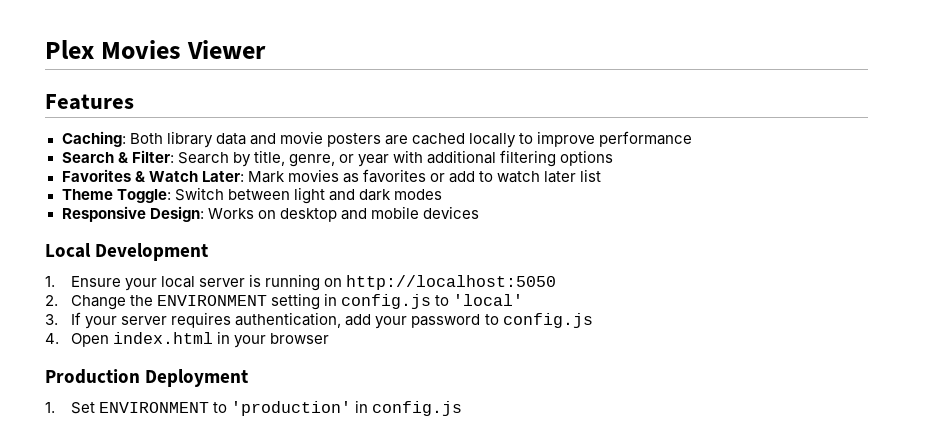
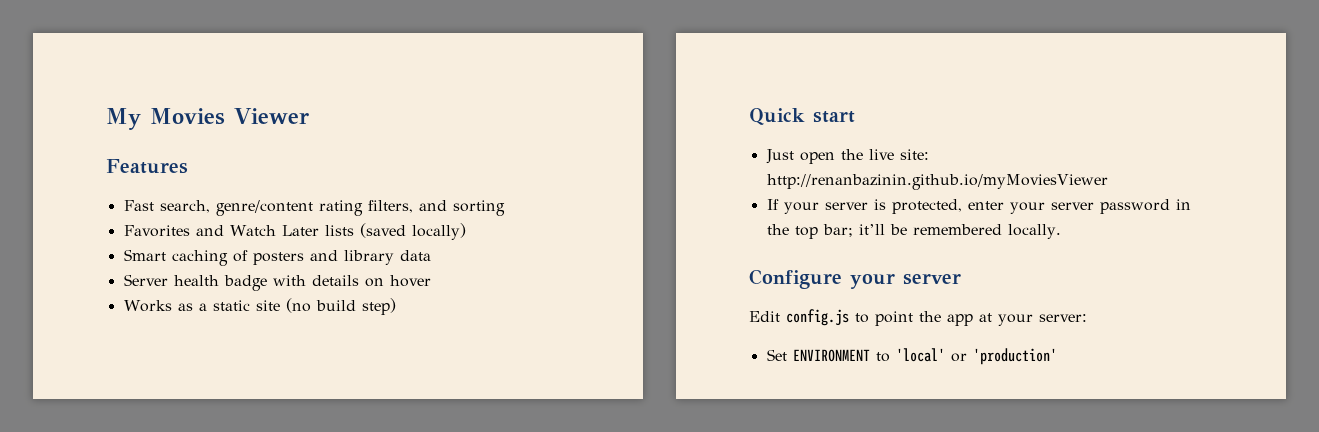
[45,40,94,59] Plex -> [106,108,141,130] My
[61,131,693,148] [61,150,614,167] [61,169,602,183] [61,187,442,204] [61,206,479,222] [45,243,209,261] [45,274,557,291] [45,293,524,310] [45,312,593,329] [45,331,330,348] [45,369,249,387] [45,400,463,416] Caching: Both library data and movie posters are cached locally to improve performance // Search & Filter: Search by title, genre, or year with additional filtering options // Favorites & Watch Later: Mark movies as favorites or add to watch later list // Theme Toggle: Switch between light and dark modes // Responsive Design: Works on desktop and mobile devices // Local Development // 1. Ensure your local server is running on http://localhost:5050 // 2. Change the ENVIRONMENT setting in config.js to 'local' // 3. If your server requires authentication, add your password to config.js // 4. Open index.html in your browser // Production Deployment // 1. Set ENVIRONMENT to 'production' in config.js -> [123,200,505,216] [123,223,466,240] [123,249,431,266] [123,274,431,291] [123,298,396,315] [749,108,855,126] [765,149,929,164] [766,174,1108,190] [766,199,1191,214] [766,224,1061,239] [749,269,961,289] [749,309,1087,326] [766,348,1057,365] Fast search, genre/content rating filters, and sorting // Favorites and Watch Later lists (saved locally) // Smart caching of posters and library data // Server health badge with details on hover // Works as a static site (no build step) // Quick start // Just open the live site: http://renanbazinin.github.io/myMoviesViewer // If your server is protected, enter your server password in the top bar; it’ll be remembered locally. // Configure your server // Edit config.js to point the app at your server: // Set ENVIRONMENT to 'local' or 'production'

